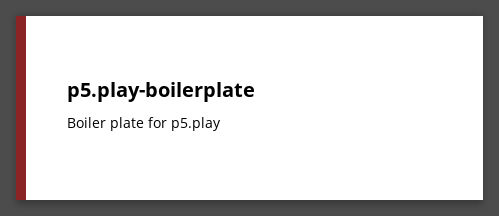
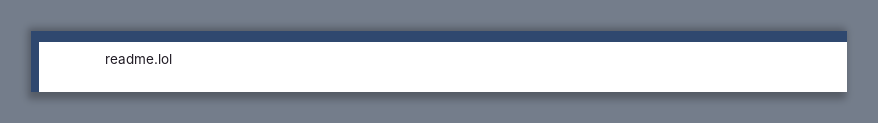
[67,82,255,102] [67,117,221,131] p5.play-boilerplate // Boiler plate for p5.play -> [105,54,172,65] readme.lol

